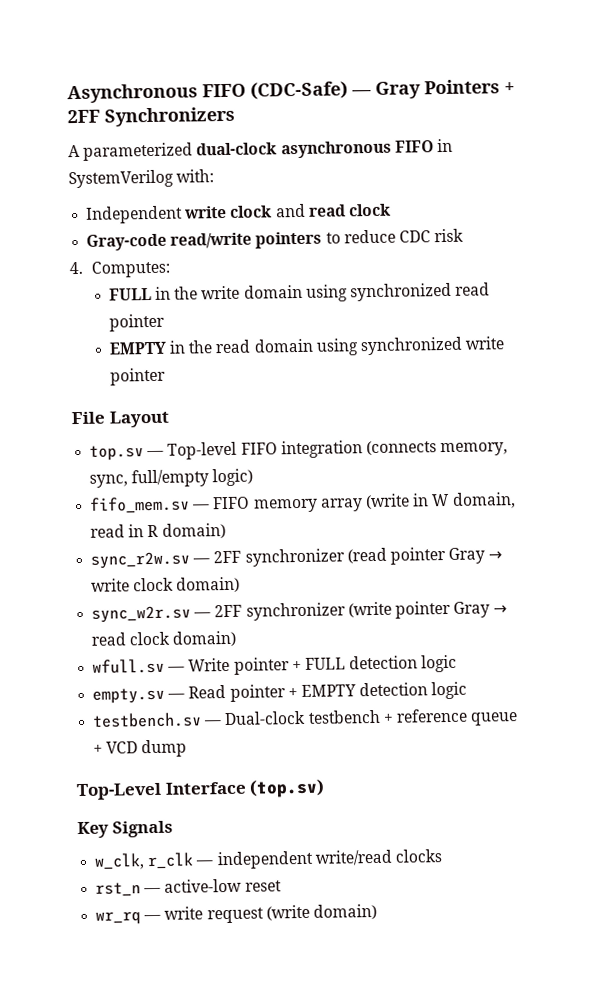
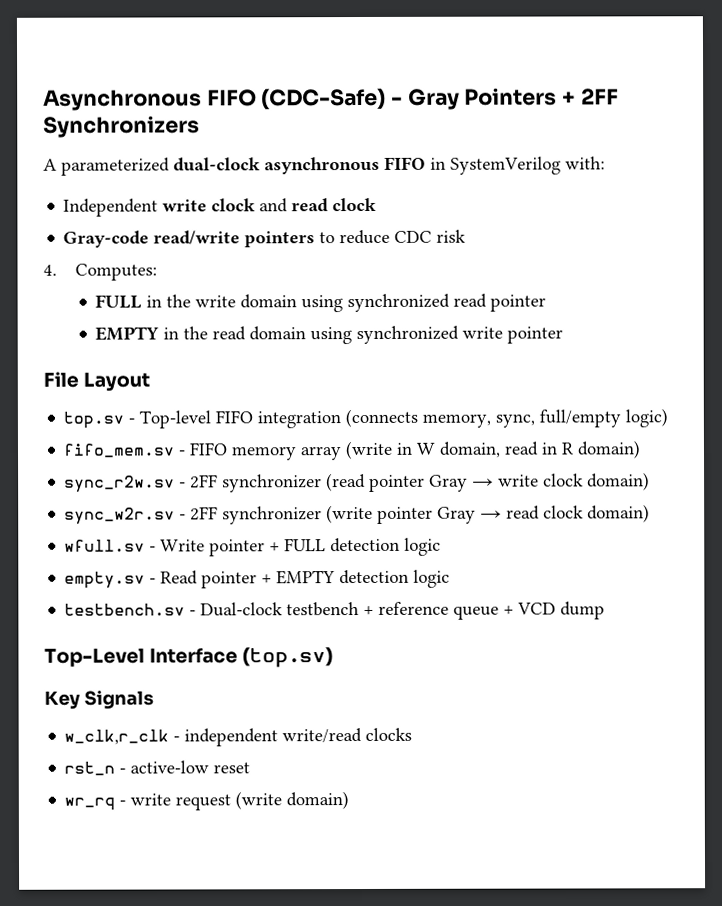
[351,89,372,96] — -> [391,96,404,105] -
[146,450,165,457] — -> [128,417,136,424] -
[192,504,211,510] — -> [178,449,187,456] -
[192,558,211,564] — -> [179,481,187,488] -
[193,612,212,618] — -> [179,513,187,520] -
[167,666,186,672] — -> [149,545,157,552] -
[167,693,186,699] — -> [149,577,157,584] -
[204,720,223,726] — -> [189,609,197,616] -
[94,852,214,870] w_clk, r_clk — -> [64,729,181,745] w_clk,r_clk -
[143,887,162,894] — -> [119,767,127,774] -
[143,914,162,921] — -> [119,799,127,806] -

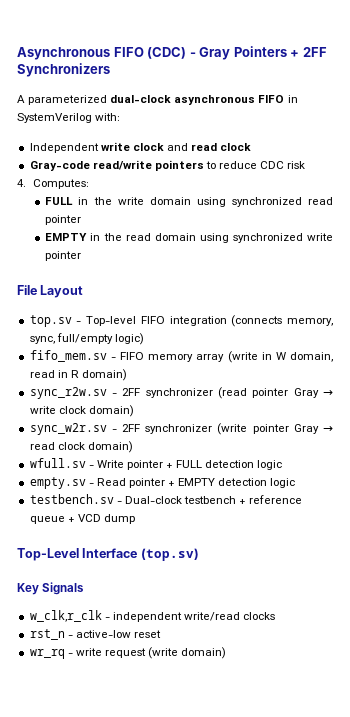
[261,87,387,110] (CDC-Safe) -> [147,47,187,59] (CDC)

